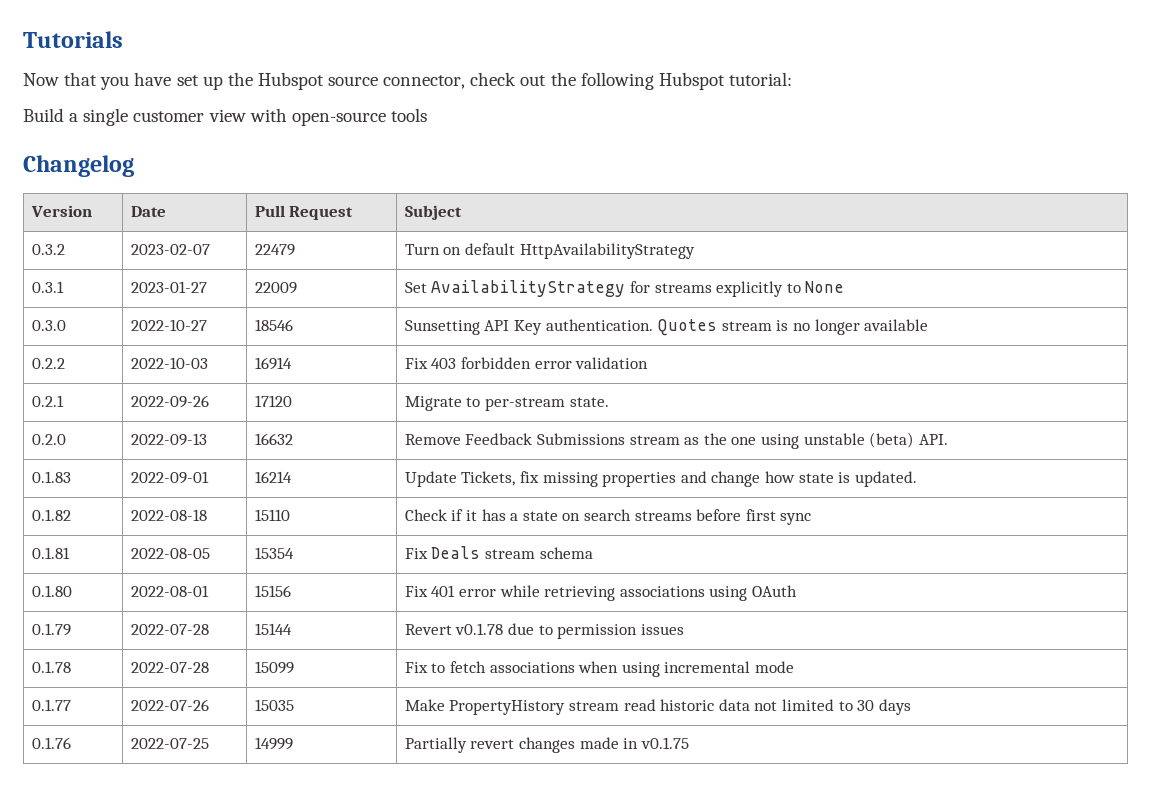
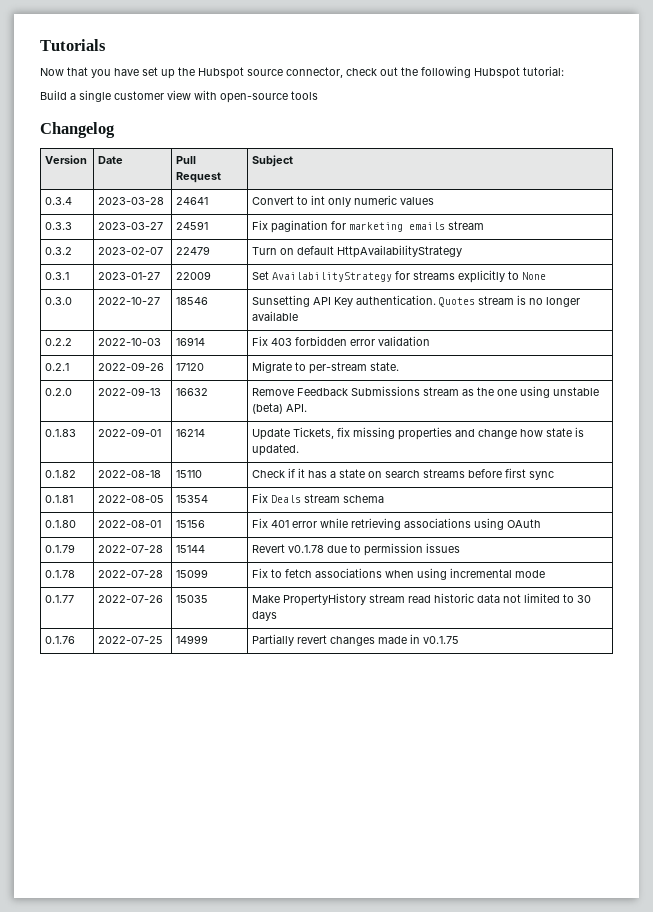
(462, 212) none -> [45,197,73,205] [98,197,165,205] [176,197,209,205] [252,195,435,207] [45,222,73,230] [98,222,164,230] [176,221,209,230] [252,220,485,233] // 0.3.4 | 2023-03-28 | 24641 | Convert to int only numeric values // 0.3.3 | 2023-03-27 | 24591 | Fix pagination for marketing emails stream

